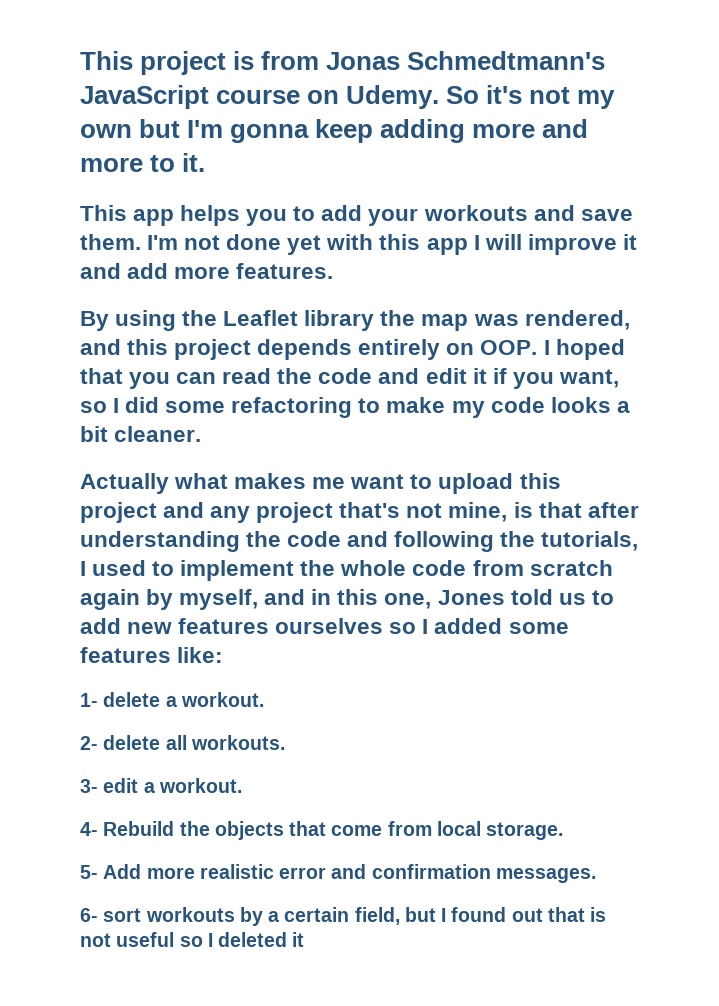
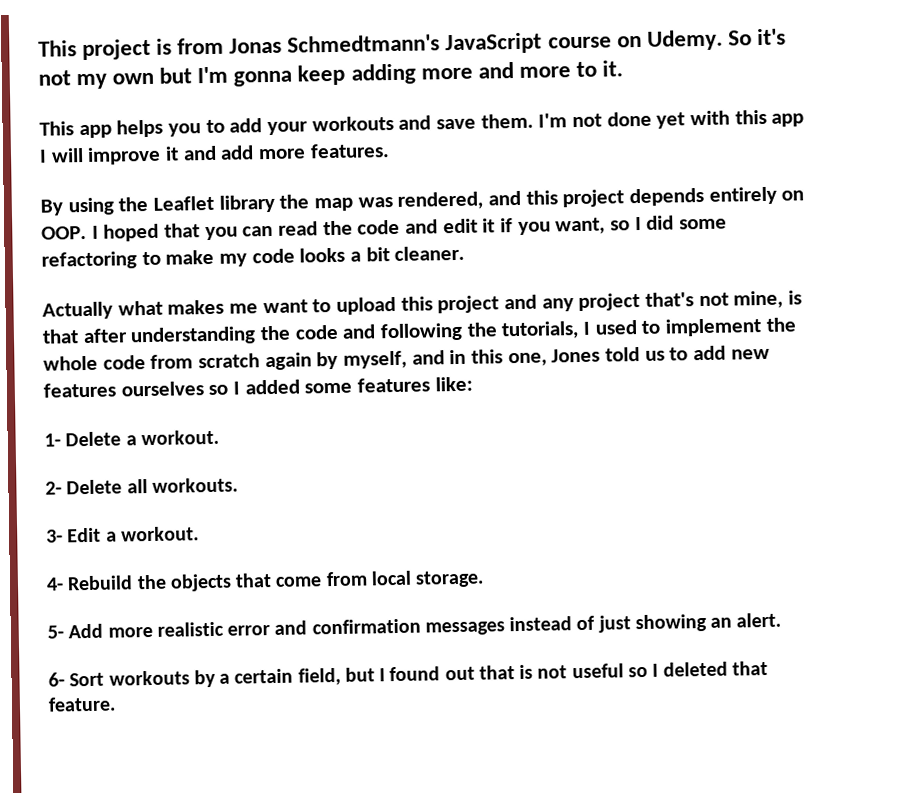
[103,692,161,707] delete -> [65,431,122,447] Delete
[103,735,161,750] delete -> [66,479,123,495] Delete
[103,778,139,793] edit -> [67,527,102,543] Edit
[495,868,596,883] messages. -> [424,612,782,636] messages instead of just showing an alert.
[103,908,142,922] sort -> [69,672,105,687] Sort
[292,932,305,947] it -> [731,660,768,676] [48,696,116,712] that feature.

